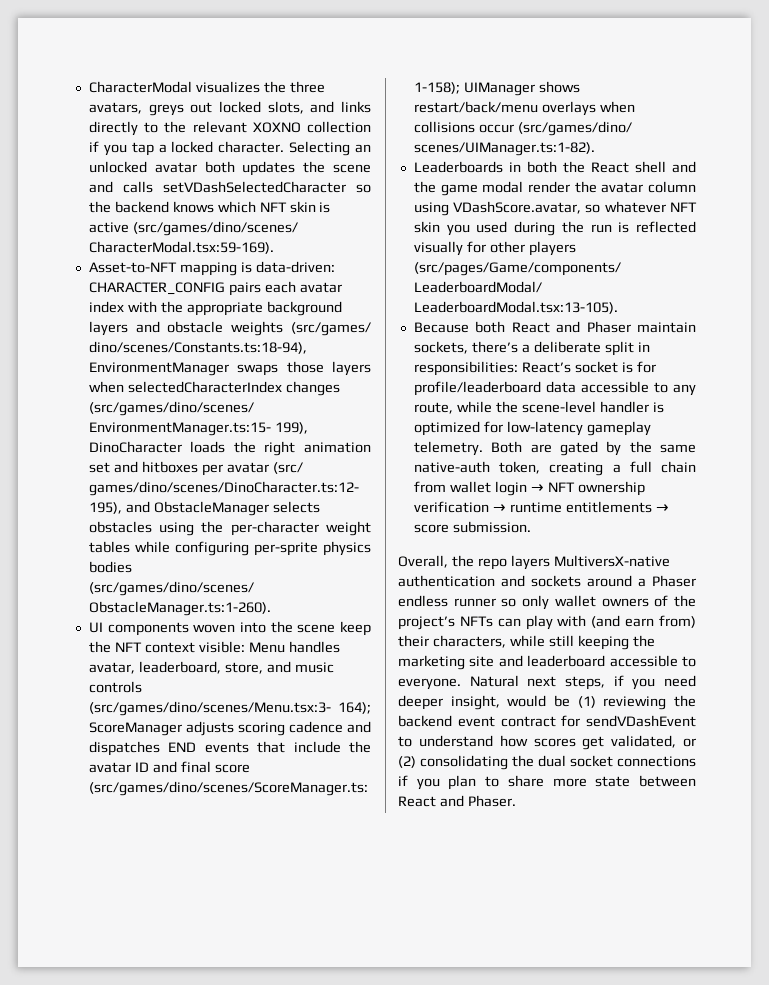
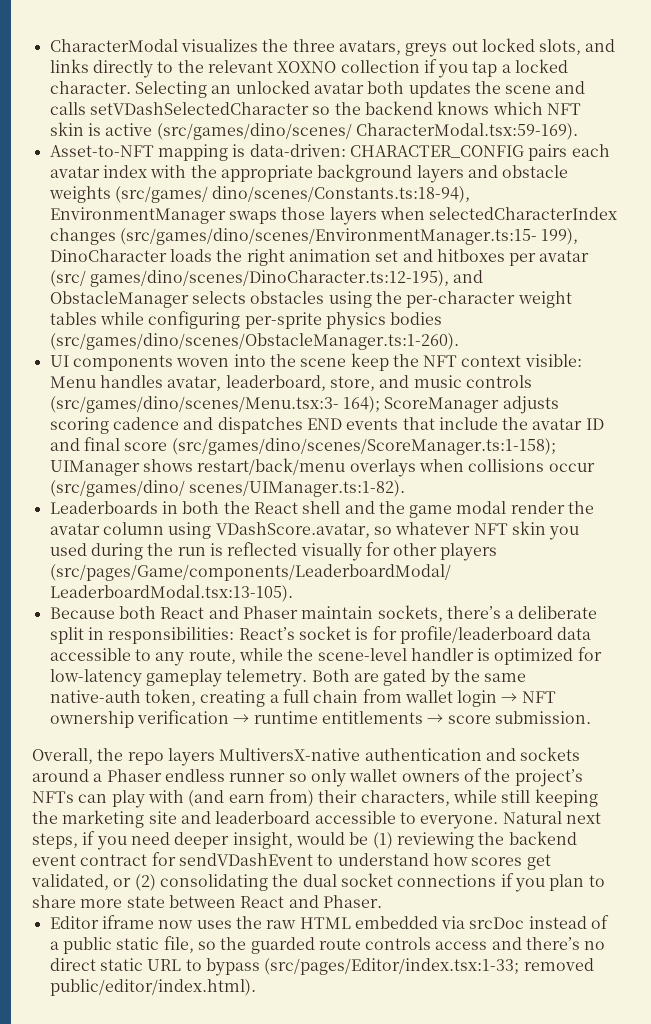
(516, 801) none -> [49,915,610,929] [49,936,606,954] [49,958,594,976] [49,979,256,996] // Editor iframe now uses the raw HTML embedded via srcDoc instead of a public static file, so the guarded route controls access and there’s no direct static URL to bypass (src/pages/Editor/index.tsx:1-33; removed public/editor/index.html).

